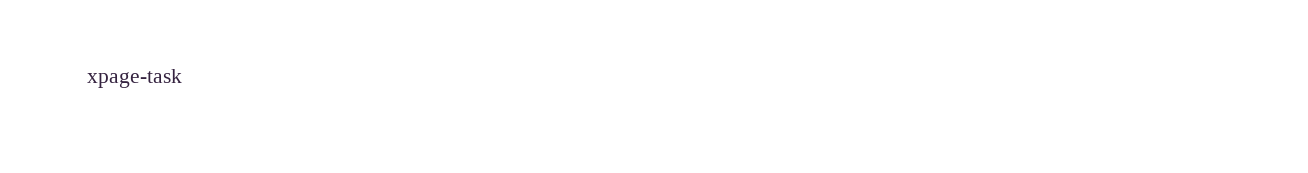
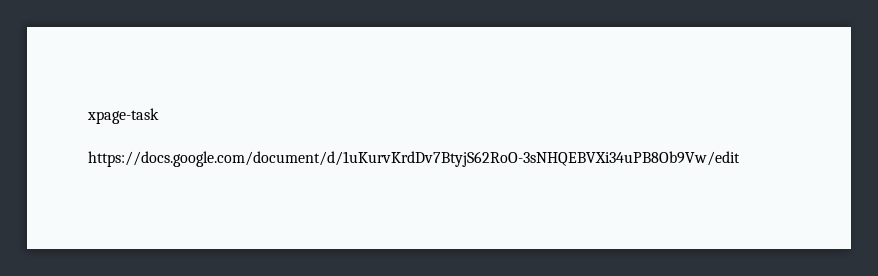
(182, 78) none -> [88,151,740,167] // https://docs.google.com/document/d/1uKurvKrdDv7BtyjS62RoO-3sNHQEBVXi34uPB8Ob9Vw/edit

